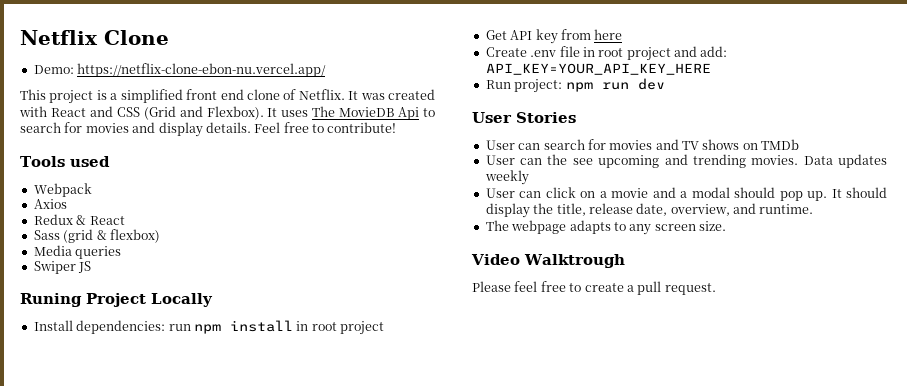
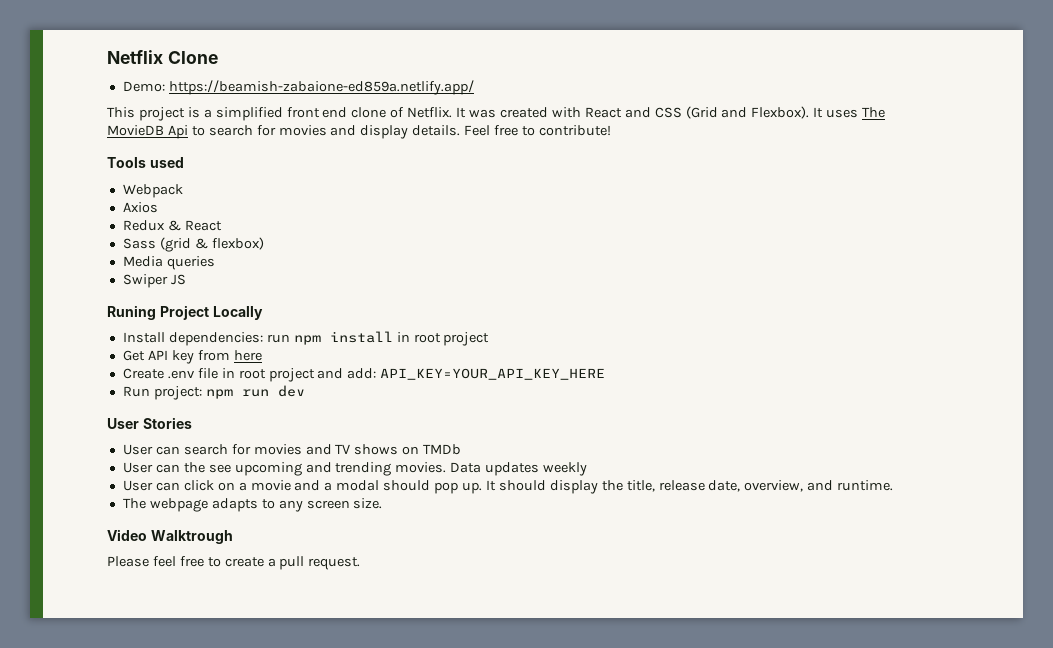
[77,63,327,77] https://netflix-clone-ebon-nu.vercel.app/ -> [168,80,474,95] https://beamish-zabaione-ed859a.netlify.app/

